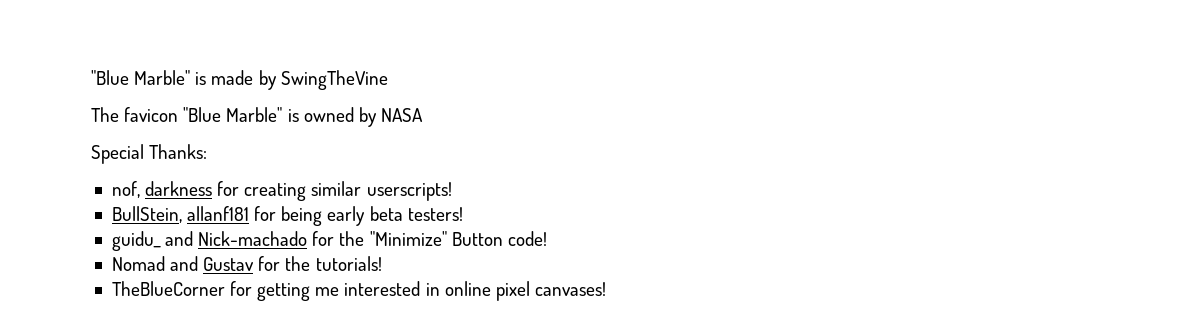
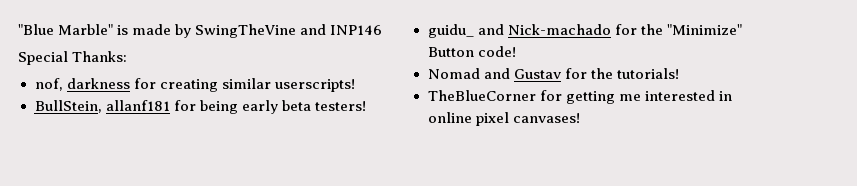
[91,107,423,127] // The favicon "Blue Marble" is owned by NASA -> [300,24,383,35] and INP146

